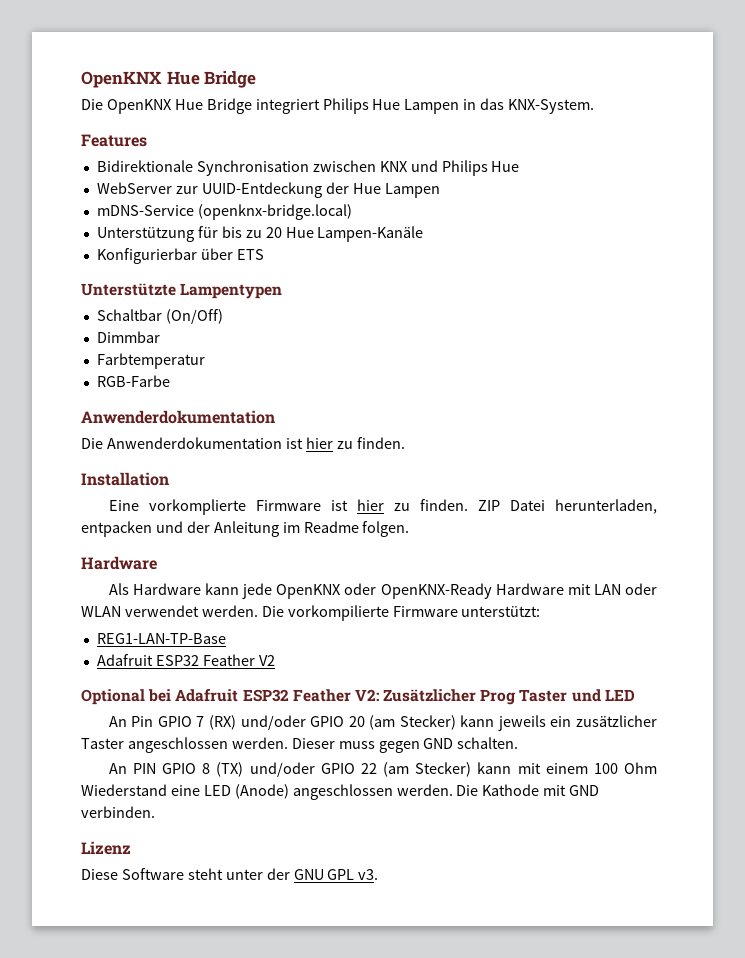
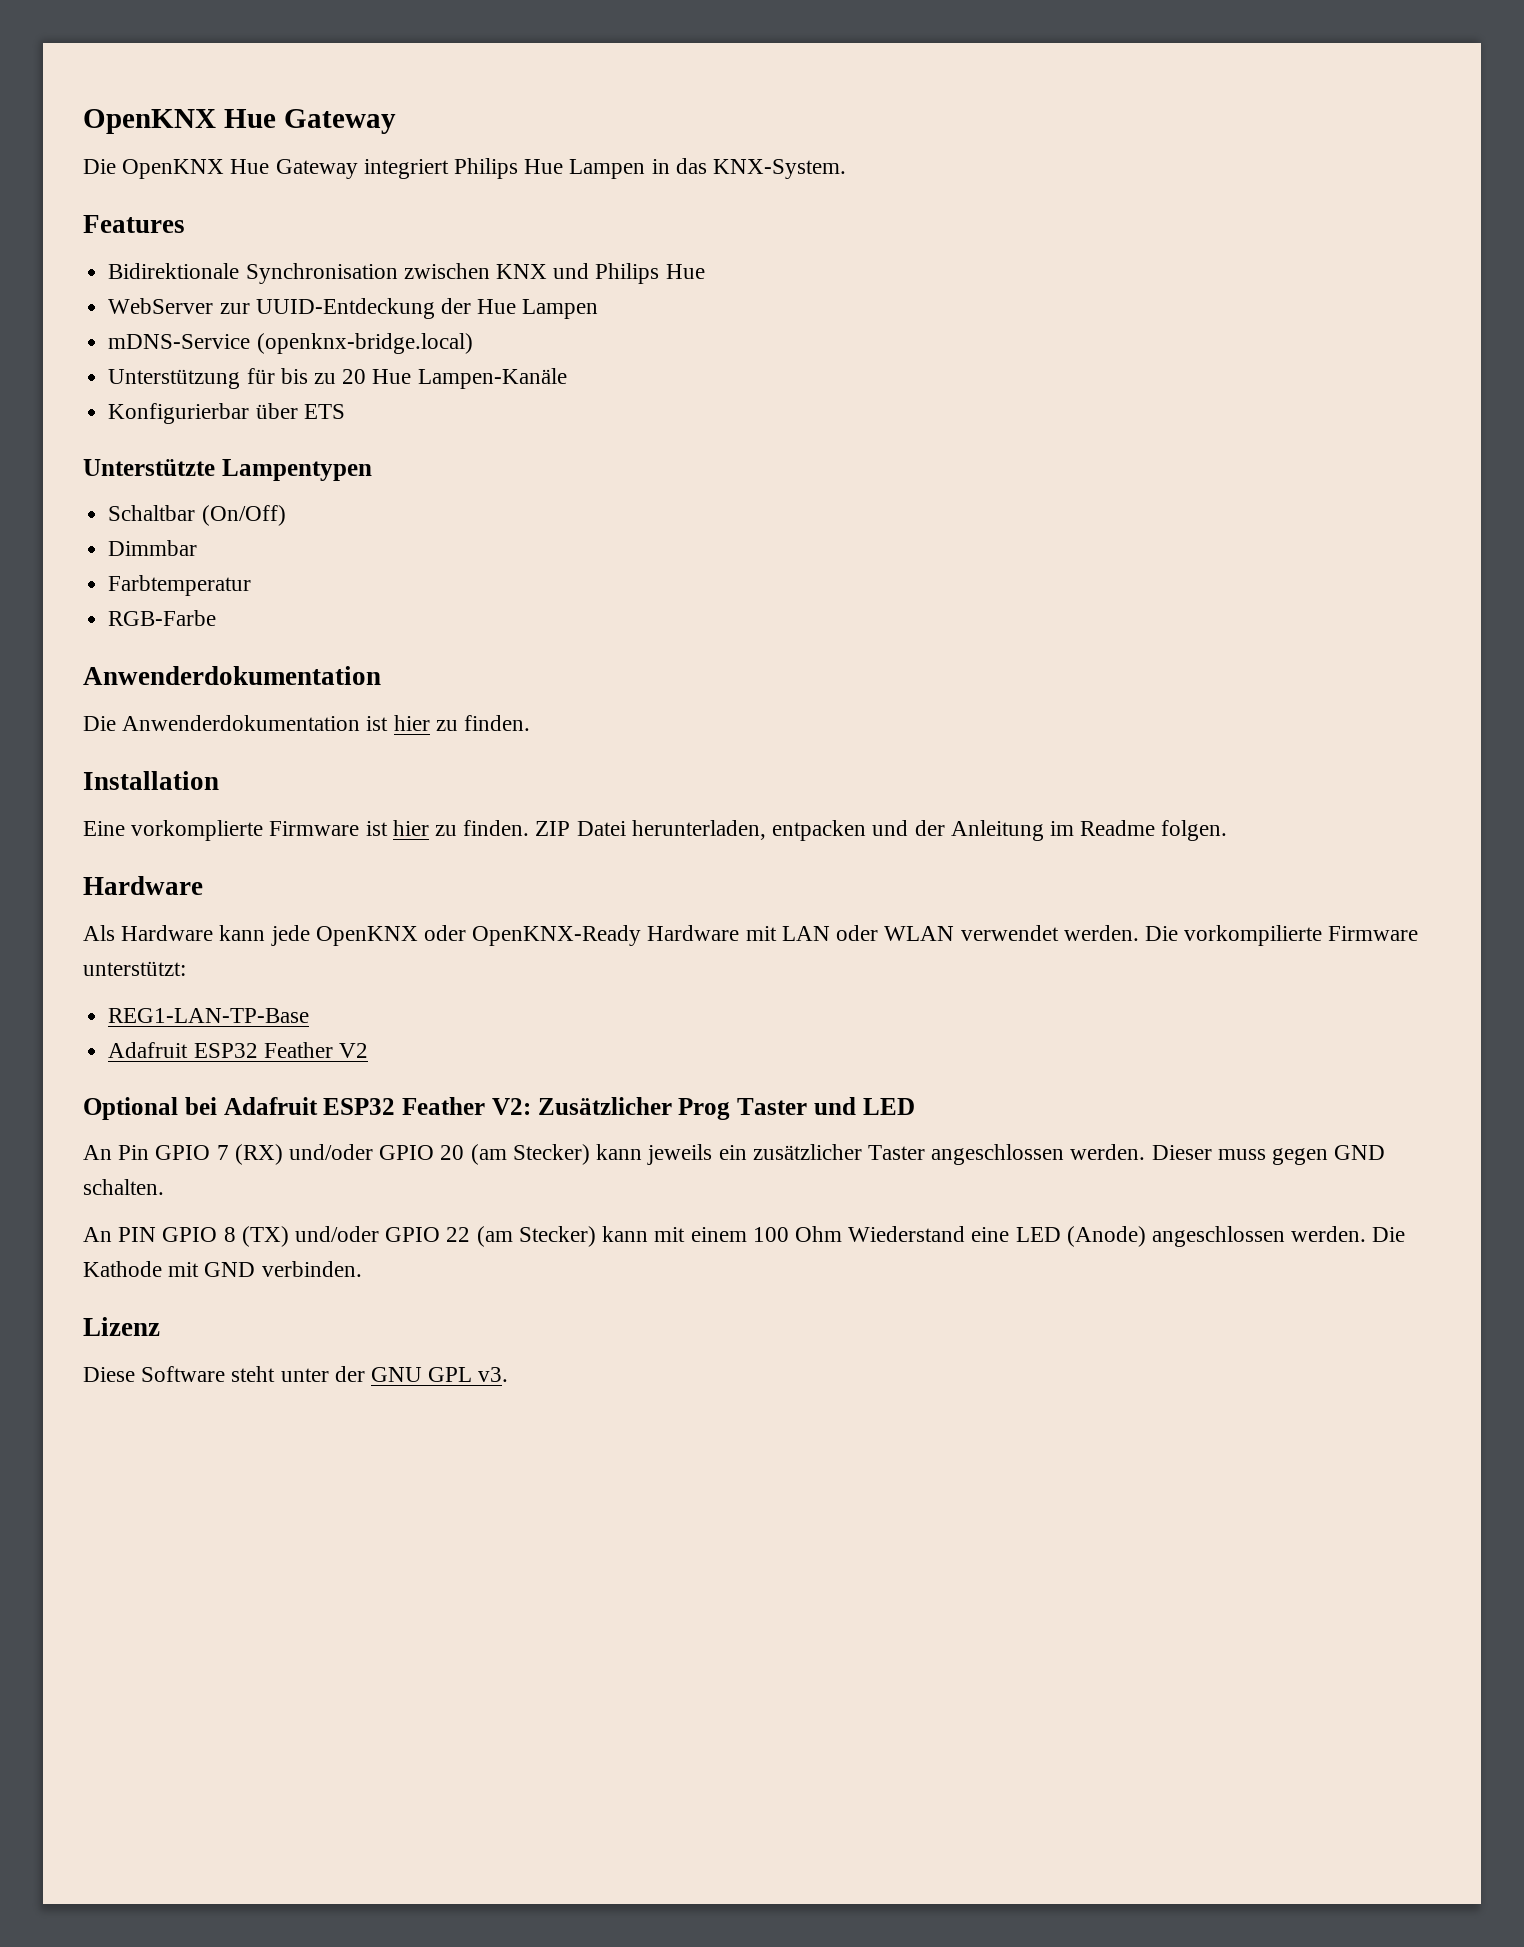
[81,71,257,88] OpenKNX Hue Bridge -> [83,109,396,134] OpenKNX Hue Gateway
[206,98,252,114] Bridge -> [275,159,358,179] Gateway

